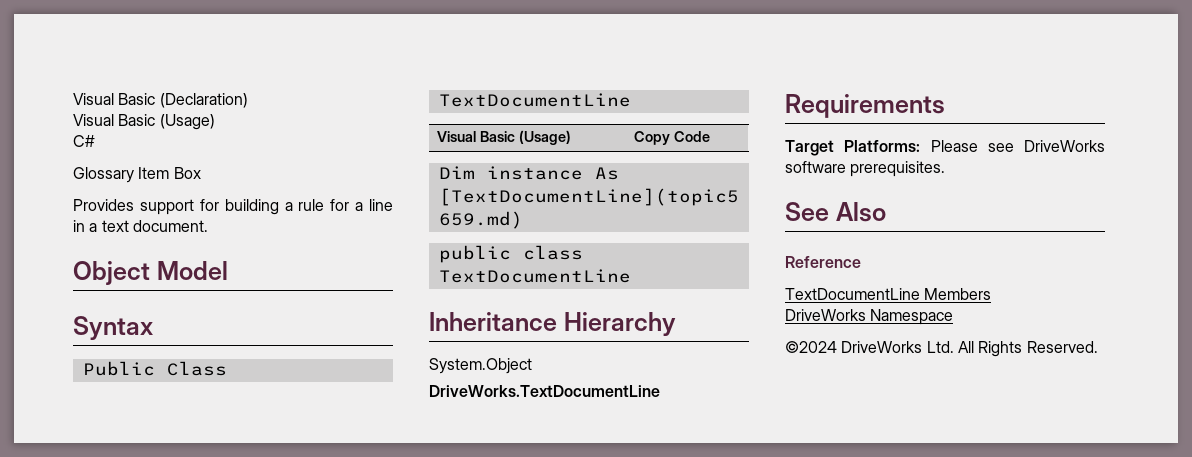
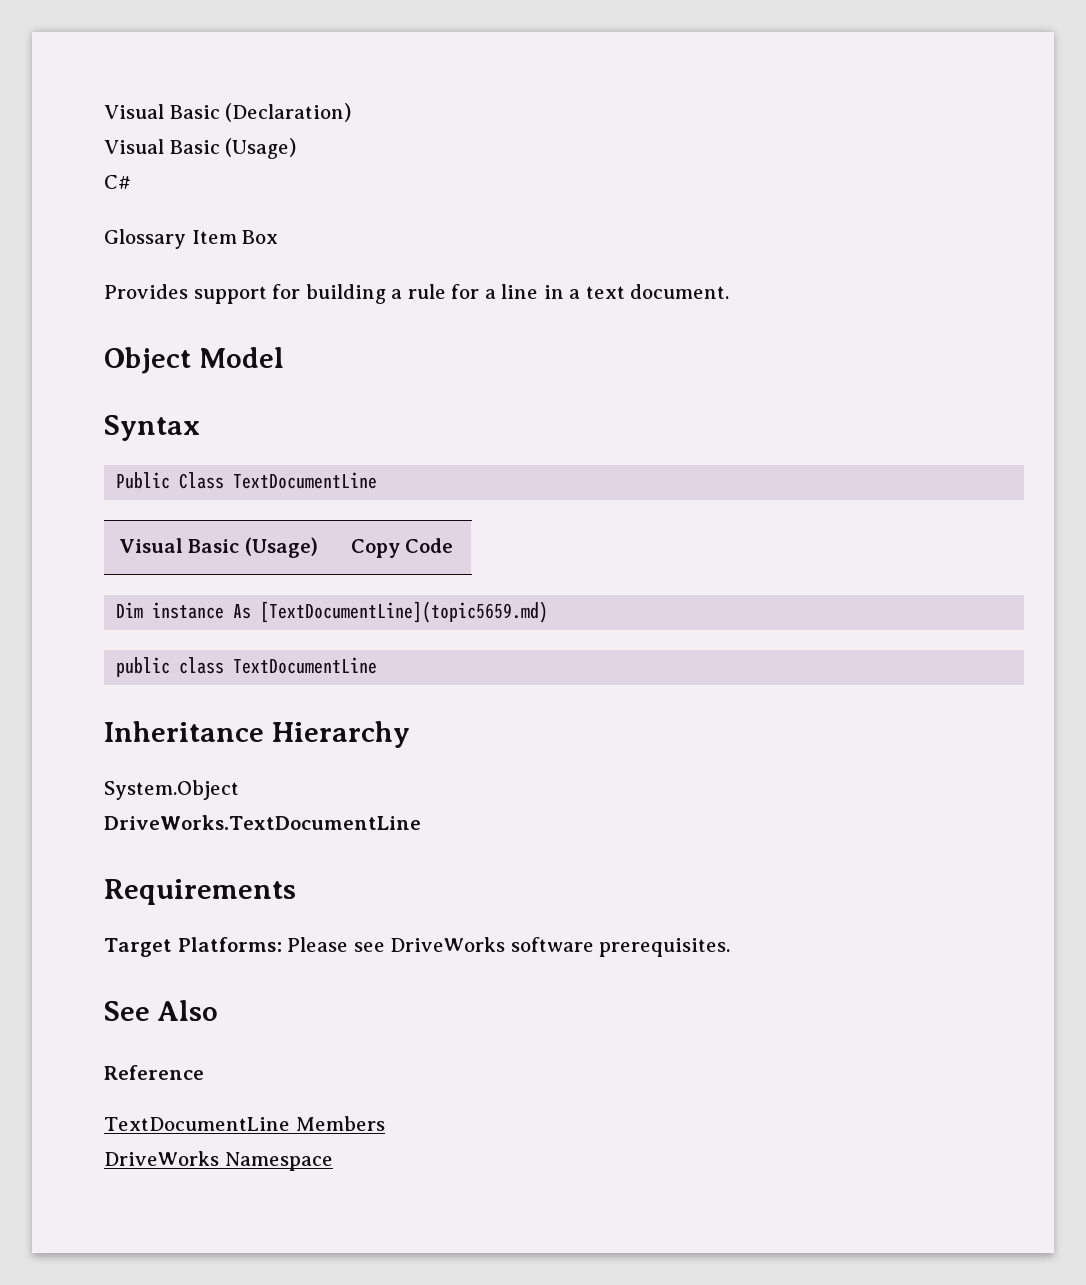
[785,341,1098,357] // ©2024 DriveWorks Ltd. All Rights Reserved. -> (333, 1161) none

